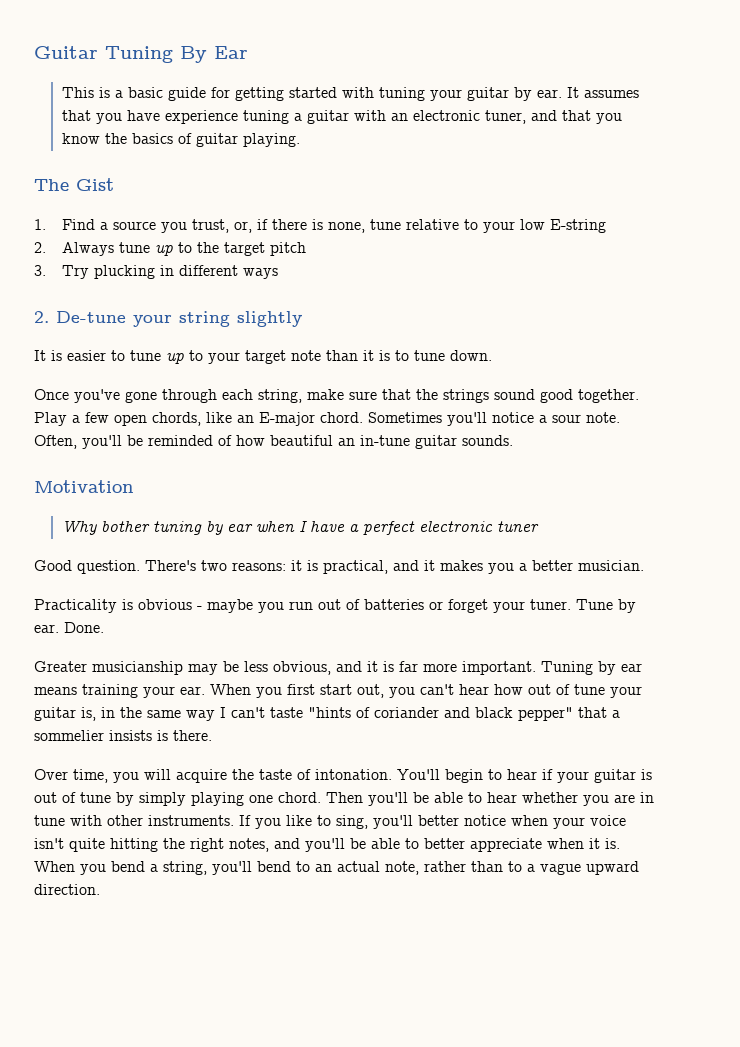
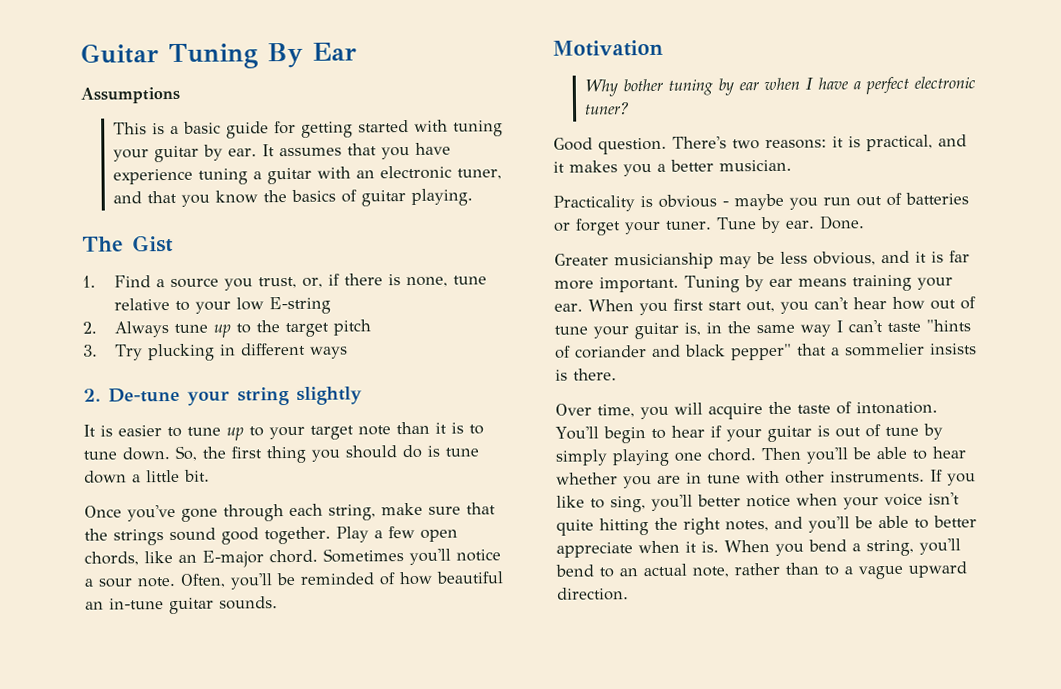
(248, 52) none -> [80,86,180,104] // Assumptions
(492, 355) none -> [175,444,479,464] [84,469,210,484] So, the first thing you should do is tune down a little bit.
[497,521,540,532] tuner -> [583,102,630,115] tuner?

